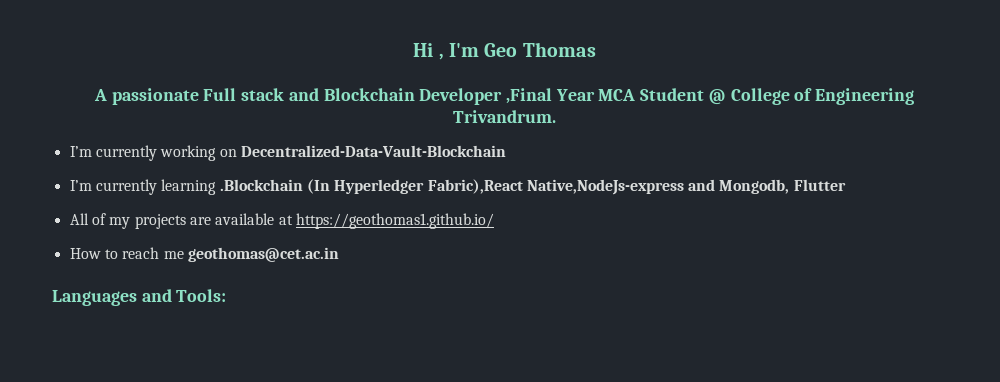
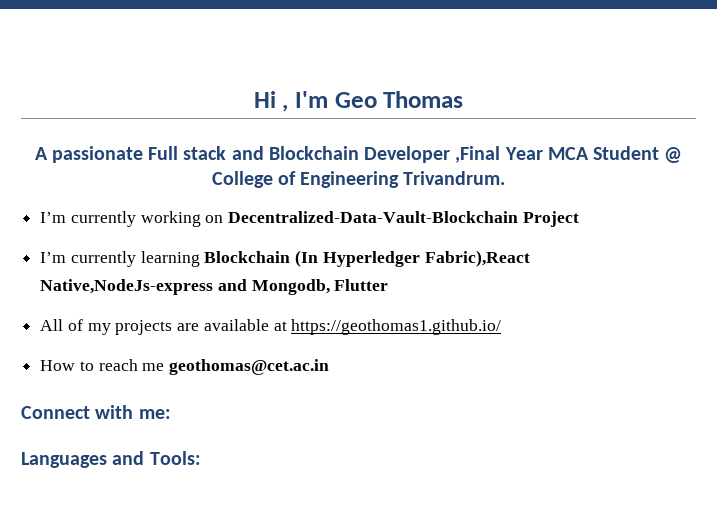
(506, 151) none -> [522,211,579,227] Project
[219,179,303,191] .Blockchain -> [204,251,291,263] Blockchain
(339, 254) none -> [21,405,171,419] // Connect with me:

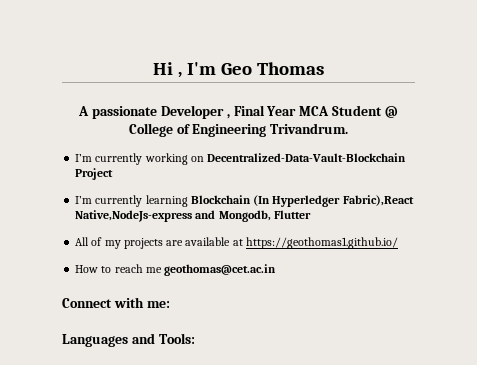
[148,146,501,163] Full stack and Blockchain Developer ,Final -> [160,105,265,119] Developer , Final

